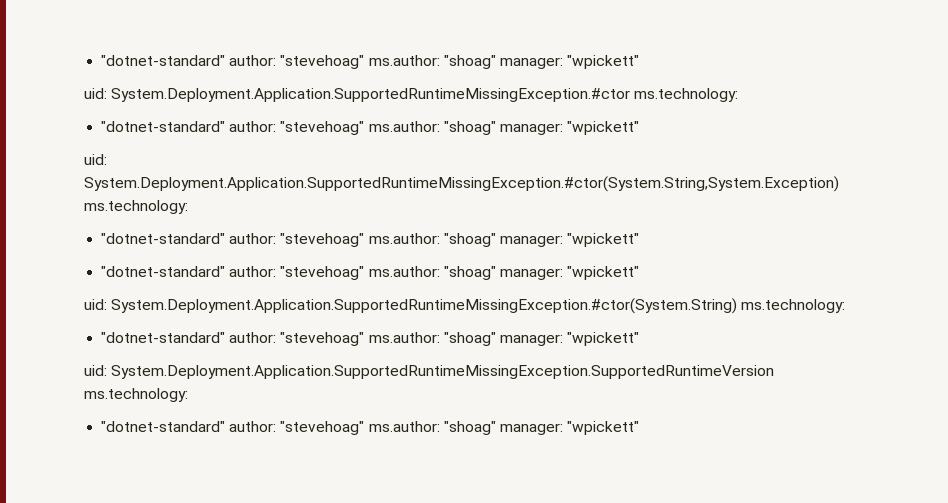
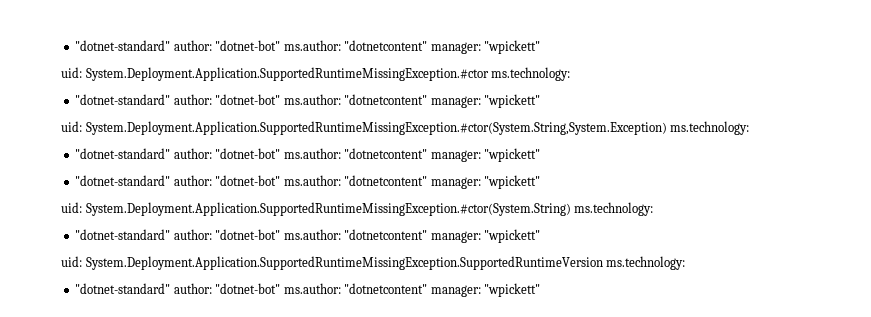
[101,55,496,69] "dotnet-standard" author: "stevehoag" ms.author: "shoag" -> [75,40,428,51] "dotnet-standard" author: "dotnet-bot" ms.author: "dotnetcontent"
[280,121,496,135] "stevehoag" ms.author: "shoag" -> [215,94,428,105] "dotnet-bot" ms.author: "dotnetcontent"
[280,233,496,247] "stevehoag" ms.author: "shoag" -> [215,148,428,159] "dotnet-bot" ms.author: "dotnetcontent"
[280,266,496,280] "stevehoag" ms.author: "shoag" -> [215,175,428,186] "dotnet-bot" ms.author: "dotnetcontent"
[280,332,496,346] "stevehoag" ms.author: "shoag" -> [215,229,428,240] "dotnet-bot" ms.author: "dotnetcontent"
[280,421,496,435] "stevehoag" ms.author: "shoag" -> [215,283,428,294] "dotnet-bot" ms.author: "dotnetcontent"

